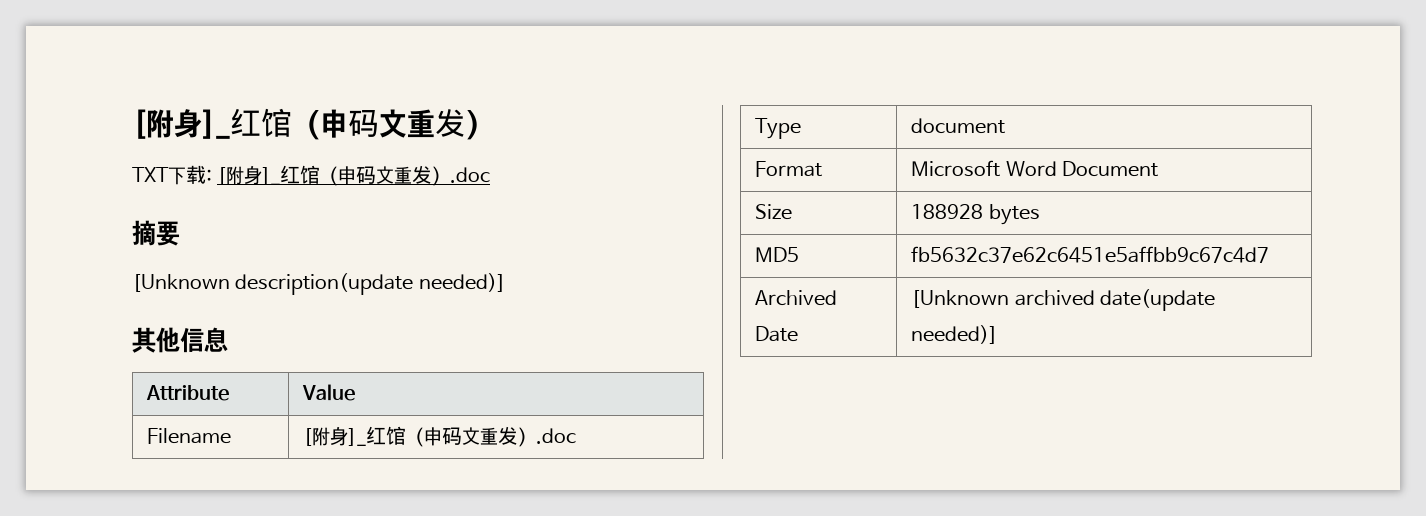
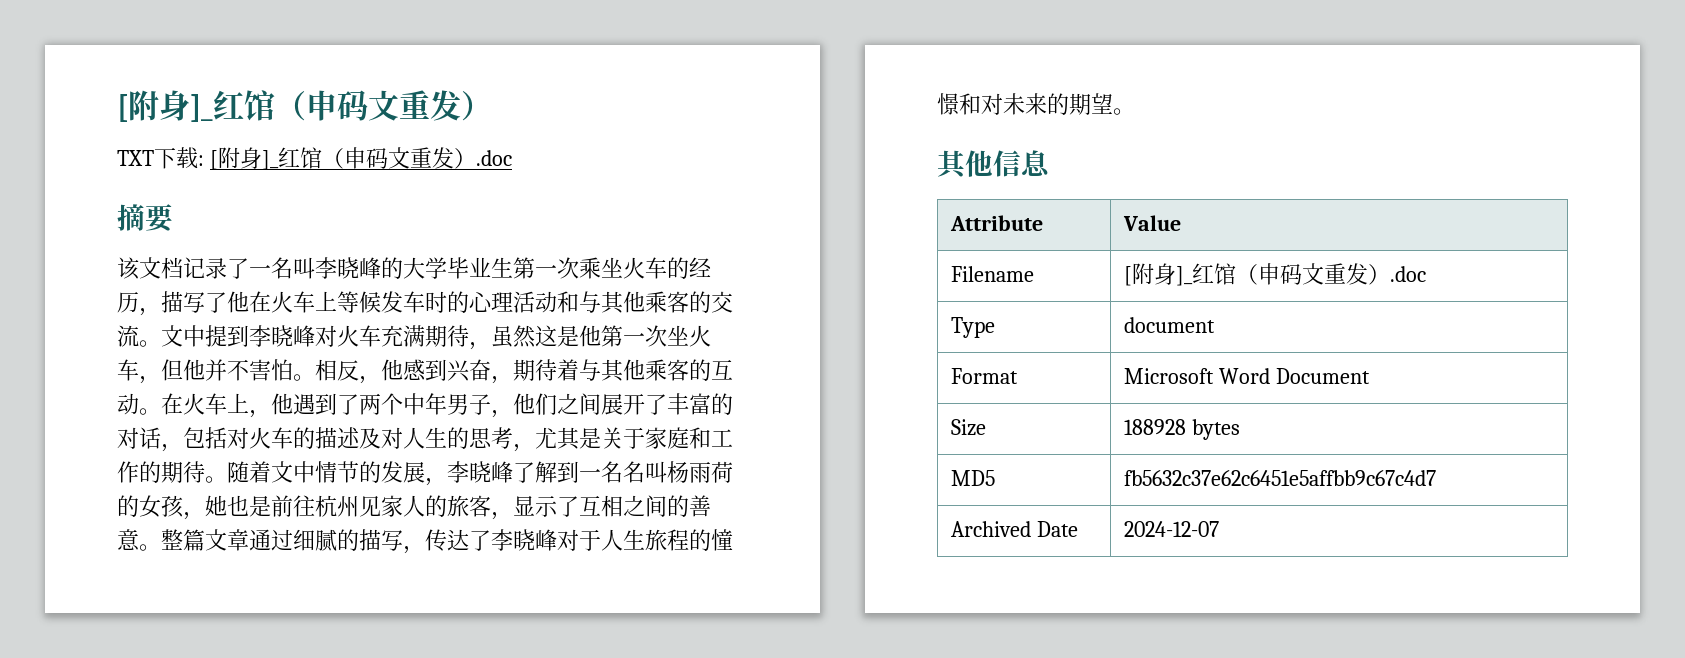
[132,273,506,295] [Unknown description(update needed)] -> [117,257,711,280] [117,291,733,316] [117,325,711,350] [117,359,733,384] [117,393,733,418] [117,427,733,452] [117,461,733,486] [117,495,711,520] [117,529,733,554] [937,93,1135,115] 该文档记录了一名叫李晓峰的大学毕业生第一次乘坐火车的经历，描写了他在火车上等候发车时的心理活动和与其他乘客的交流。文中提到李晓峰对火车充满期待，虽然这是他第一次坐火车，但他并不害怕。相反，他感到兴奋，期待着与其他乘客的互动。在火车上，他遇到了两个中年男子，他们之间展开了丰富的对话，包括对火车的描述及对人生的思考，尤其是关于家庭和工作的期待。随着文中情节的发展，李晓峰了解到一名名叫杨雨荷的女孩，她也是前往杭州见家人的旅客，显示了互相之间的善意。整篇文章通过细腻的描写，传达了李晓峰对于人生旅程的憧憬和对未来的期望。
[911,289,1215,311] [911,325,999,344] [Unknown archived date(update needed)] -> [1124,521,1220,537] 2024-12-07

